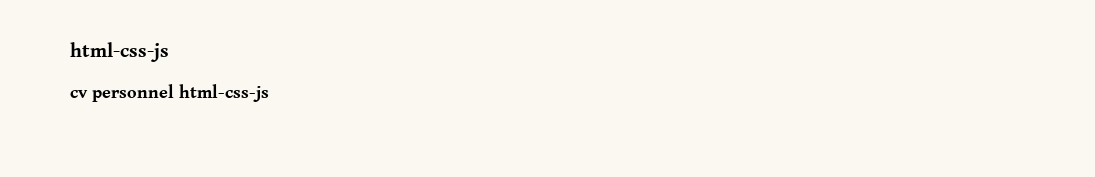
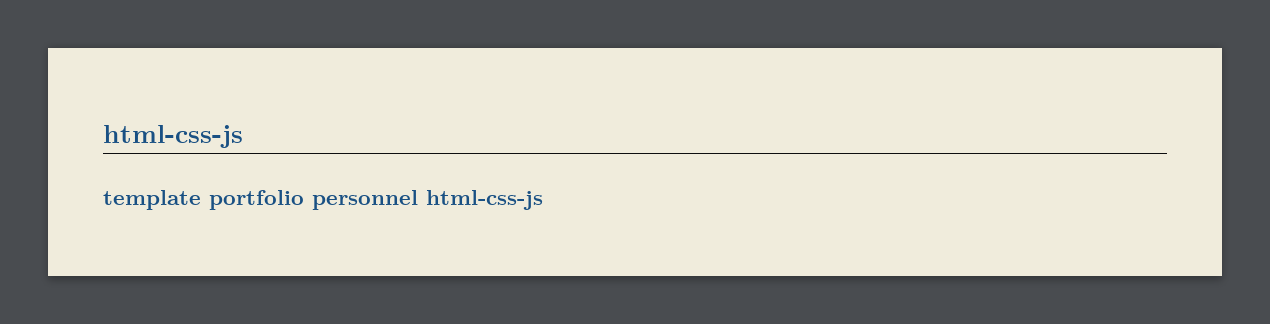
[70,90,88,98] cv -> [103,190,304,210] template portfolio

